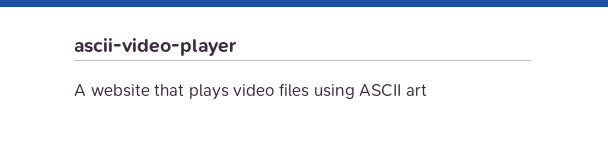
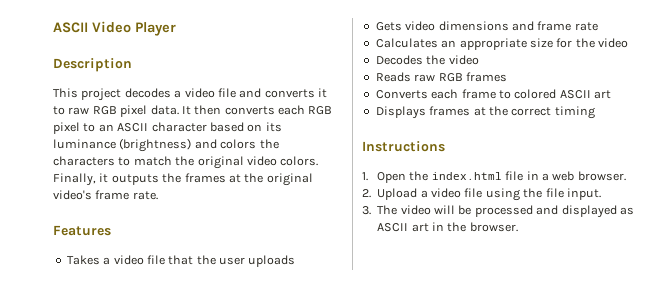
[74,38,237,56] [74,83,427,100] ascii-video-player // A website that plays video files using ASCII art -> [53,21,176,36] [53,58,132,72] [53,88,327,101] [53,105,333,117] [53,122,282,134] [53,138,279,152] [53,156,319,169] [53,173,313,186] [53,190,158,200] [53,225,111,236] [66,255,296,267] [375,21,598,31] [375,38,628,50] [375,55,479,65] [375,72,507,82] [375,89,611,99] [375,106,595,119] [362,141,445,152] [362,171,626,183] [362,188,601,201] [362,205,634,218] [377,222,518,232] ASCII Video Player // Description // This project decodes a video file and converts it to raw RGB pixel data. It then converts each RGB pixel to an ASCII character based on its luminance (brightness) and colors the characters to match the original video colors. Finally, it outputs the frames at the original video's frame rate. // Features // Takes a video file that the user uploads // Gets video dimensions and frame rate // Calculates an appropriate size for the video // Decodes the video // Reads raw RGB frames // Converts each frame to colored ASCII art // Displays frames at the correct timing // Instructions // 1. Open the index.html file in a web browser. // 2. Upload a video file using the file input. // 3. The video will be processed and displayed as ASCII art in the browser.

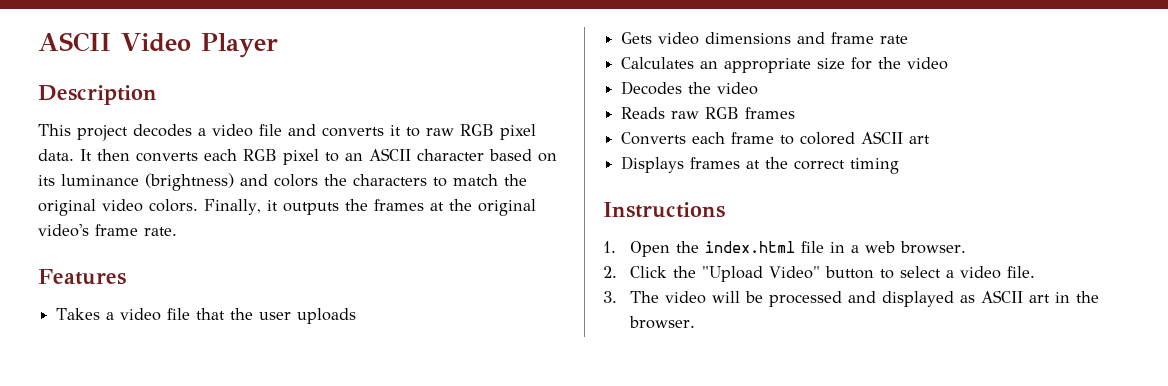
[377,188,601,201] Upload a video file using the file input. -> [629,266,1035,282] Click the "Upload Video" button to select a video file.

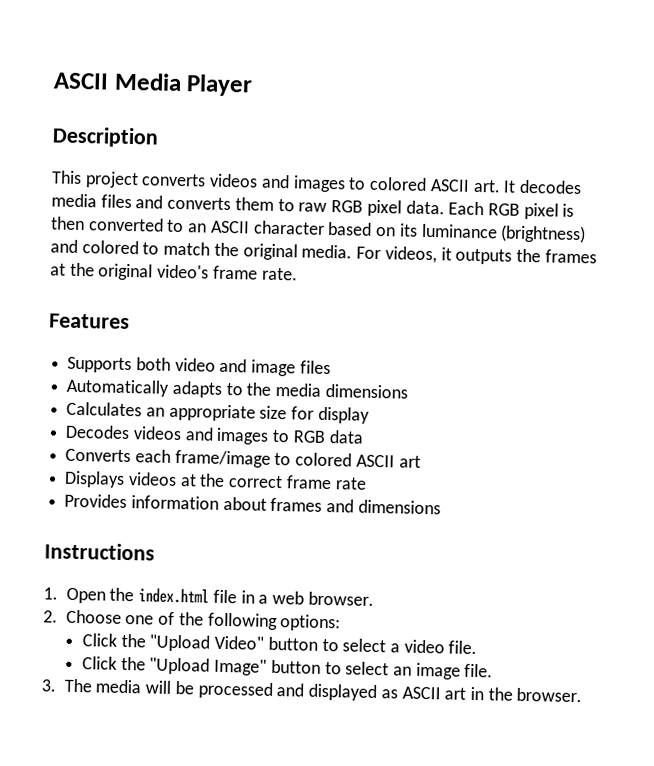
[38,32,191,52] ASCII Video -> [53,72,182,92] ASCII Media
[133,124,282,137] decodes a video file -> [141,173,582,195] [51,193,132,209] converts videos and images to colored ASCII art. It decodes media files
[390,125,401,136] it -> [234,197,274,211] them
[80,149,319,165] It then converts each RGB pixel -> [448,201,575,220] [51,216,164,232] Each RGB pixel is then converted
[274,174,427,187] colors the characters -> [81,240,139,255] colored
[102,199,261,215] video colors. Finally, -> [301,244,437,264] media. For videos,
[56,308,357,324] [621,32,909,45] Takes a video file that the user uploads // Gets video dimensions and frame rate -> [67,356,331,377] [66,378,408,399] Supports both video and image files // Automatically adapts to the media dimensions
[878,57,949,70] the video -> [317,406,370,424] display
[688,82,759,95] [621,107,796,119] the video // Reads raw RGB frames -> [132,426,364,445] videos and images to RGB data
[731,132,775,144] frame -> [174,449,271,468] frame/image
[690,157,741,169] frames -> [127,472,177,486] videos
[850,158,900,174] timing -> [285,475,367,490] [64,493,441,515] frame rate // Provides information about frames and dimensions
(617, 272) none -> [65,609,342,632] Choose one of the following options: //
(1035, 272) none -> [81,656,494,680] // Click the "Upload Image" button to select an image file.
[664,291,706,304] video -> [95,679,142,694] media

